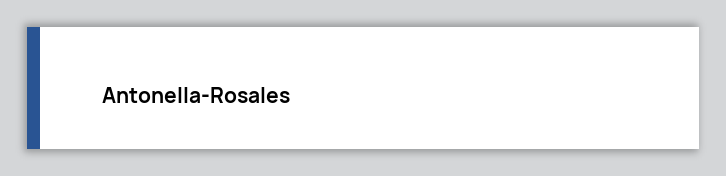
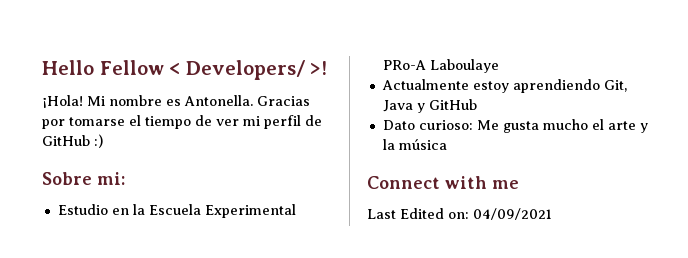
[102,87,290,103] Antonella-Rosales -> [42,60,328,80] [42,95,310,108] [42,115,322,129] [42,134,103,148] [42,172,125,185] [57,204,296,218] [382,59,499,73] [381,79,627,93] [382,99,477,113] [382,119,648,133] [382,139,447,150] [367,176,519,189] [367,208,552,220] Hello Fellow < Developers/ >! // ¡Hola! Mi nombre es Antonella. Gracias por tomarse el tiempo de ver mi perfil de GitHub :) // Sobre mi: // Estudio en la Escuela Experimental PRo-A Laboulaye // Actualmente estoy aprendiendo Git, Java y GitHub // Dato curioso: Me gusta mucho el arte y la música // Connect with me // Last Edited on: 04/09/2021

